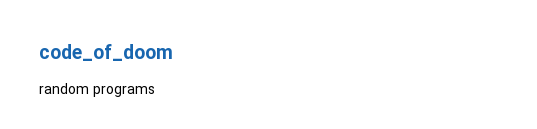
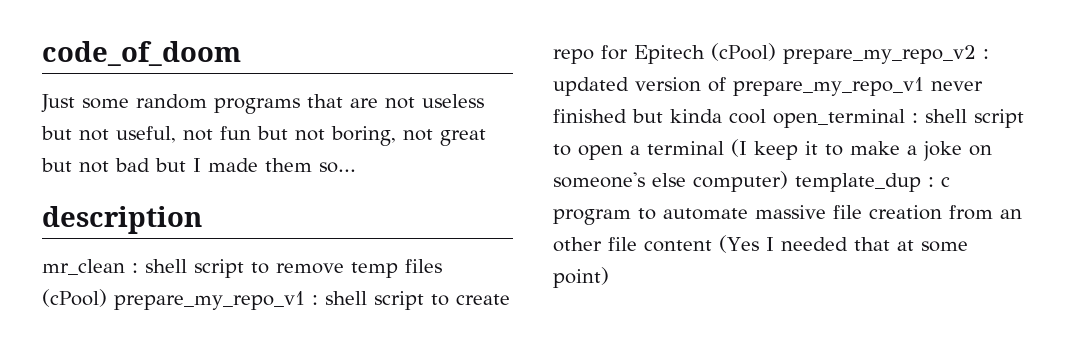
[39,83,155,97] random programs -> [41,94,484,114] [41,126,486,146] [41,158,356,173] [42,206,202,234] [42,259,442,278] [42,289,510,310] [553,43,989,64] [553,77,983,96] [553,109,1024,128] [553,139,992,161] [553,171,950,192] [553,205,1022,225] [553,235,968,253] [553,267,609,288] Just some random programs that are not useless but not useful, not fun but not boring, not great but not bad but I made them so... // description // mr_clean : shell script to remove temp files (cPool) prepare_my_repo_v1 : shell script to create repo for Epitech (cPool) prepare_my_repo_v2 : updated version of prepare_my_repo_v1 never finished but kinda cool open_terminal : shell script to open a terminal (I keep it to make a joke on someone's else computer) template_dup : c program to automate massive file creation from an other file content (Yes I needed that at some point)

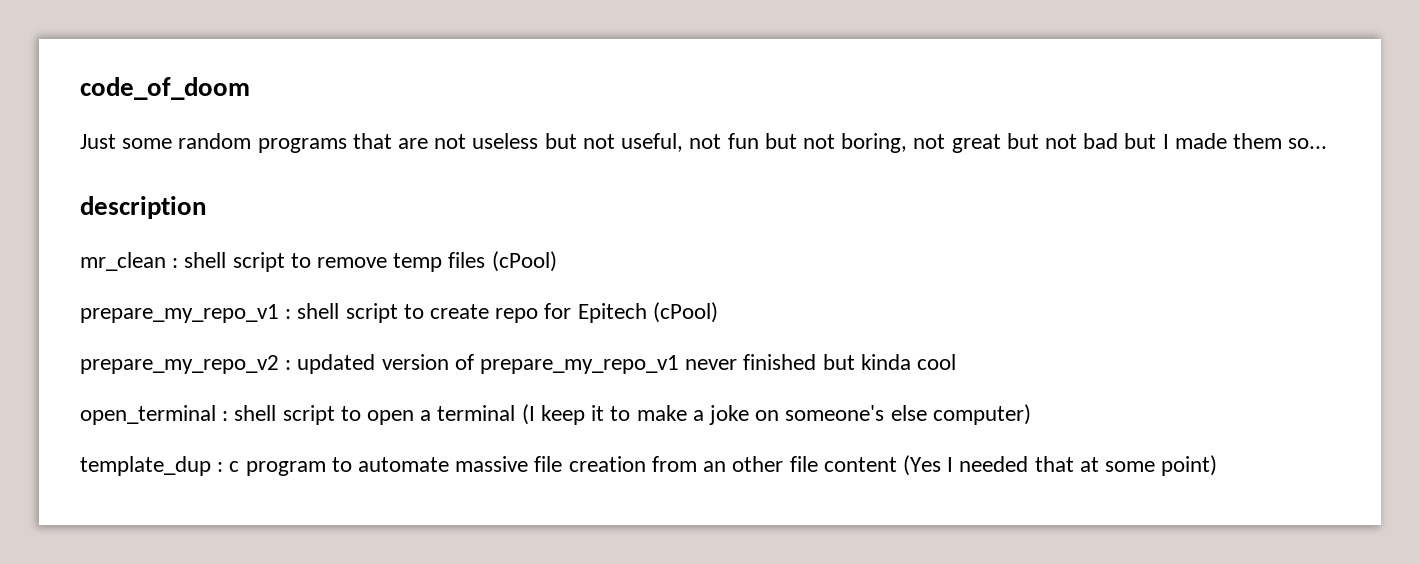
(107, 298) none -> (557, 261) //
(776, 52) none -> (718, 312) //
(766, 116) none -> (957, 362) //
(788, 181) none -> (1031, 414) //

